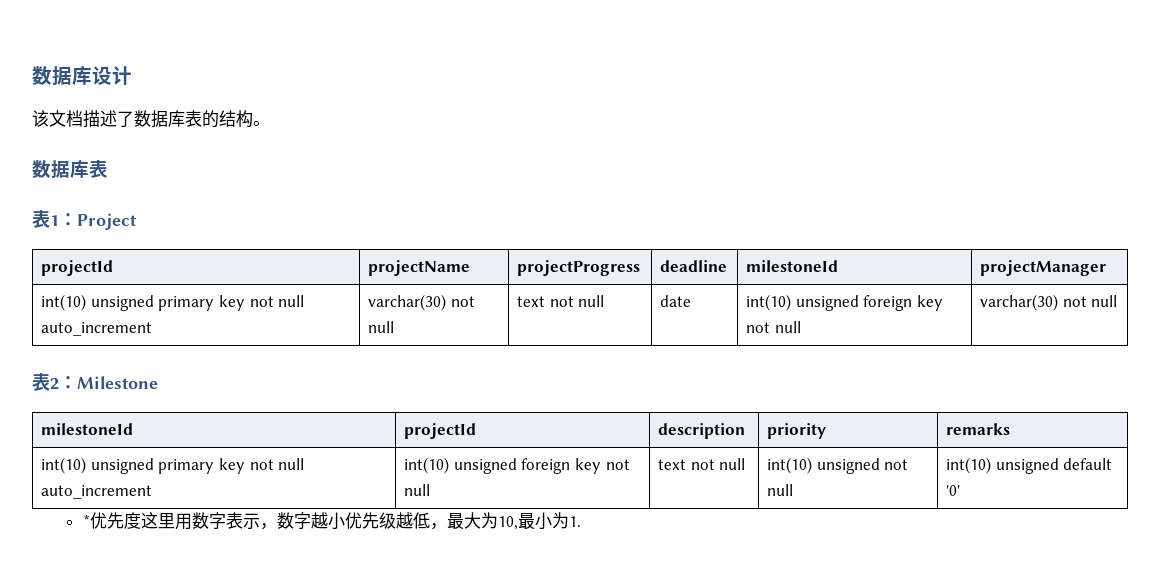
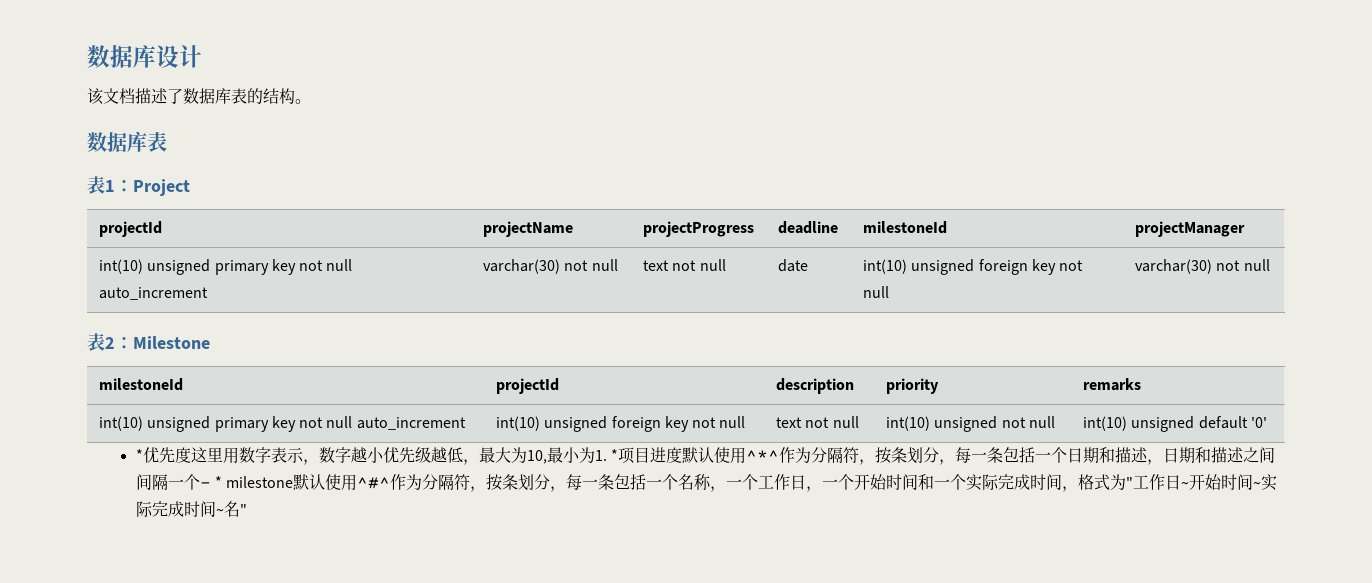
(581, 521) none -> [610,447,1275,465] [135,474,1278,492] [135,501,247,517] *项目进度默认使用^*^作为分隔符，按条划分，每一条包括一个日期和描述，日期和描述之间间隔一个- * milestone默认使用^#^作为分隔符，按条划分，每一条包括一个名称，一个工作日，一个开始时间和一个实际完成时间，格式为"工作日~开始时间~实际完成时间~名"

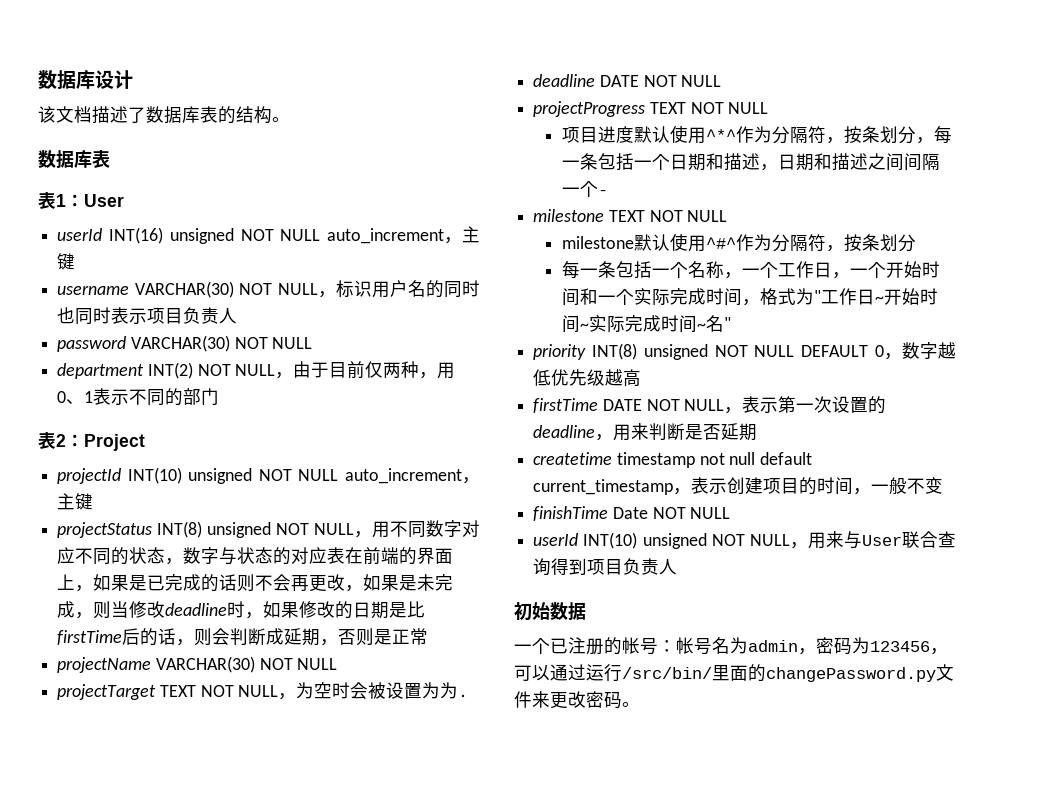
[133,179,190,196] [98,221,162,237] [482,221,573,237] [642,221,754,237] [777,221,838,234] [862,221,947,234] [1134,221,1245,237] [98,259,353,275] [98,287,208,300] [482,259,618,274] [642,259,726,271] [777,259,808,272] [862,259,1084,275] [862,286,889,298] [1134,259,1270,274] Project // projectId | projectName | projectProgress | deadline | milestoneId | projectManager // int(10) unsigned primary key not null auto_increment | varchar(30) not null | text not null | date | int(10) unsigned foreign key not null | varchar(30) not null -> [84,194,124,207] [57,226,480,244] [57,253,76,270] [57,280,480,298] [57,307,238,325] [57,335,313,352] [57,361,456,379] [57,388,220,406] User // userId INT(16) unsigned NOT NULL auto_increment，主键 // username VARCHAR(30) NOT NULL，标识用户名的同时也同时表示项目负责人 // password VARCHAR(30) NOT NULL // department INT(2) NOT NULL，由于目前仅两种，用0、1表示不同的部门
[133,336,210,349] [98,378,183,391] [495,378,559,394] [775,378,854,394] [885,378,939,394] [1082,378,1141,391] [98,416,466,432] [495,416,746,432] [775,416,859,428] [885,416,1055,432] [1082,416,1267,432] [135,447,618,465] Milestone // milestoneId | projectId | description | priority | remarks // int(10) unsigned primary key not null auto_increment | int(10) unsigned foreign key not null | text not null | int(10) unsigned not null | int(10) unsigned default '0' // *优先度这里用数字表示，数字越小优先级越低，最大为10,最小为1. * -> [84,434,145,451] [57,467,481,484] [57,493,94,510] [57,520,480,538] [57,547,454,565] [57,574,454,592] [57,601,426,619] [57,628,429,646] [57,656,338,673] [57,682,469,700] [533,74,722,87] [533,101,769,117] Project // projectId INT(10) unsigned NOT NULL auto_increment，主键 // projectStatus INT(8) unsigned NOT NULL，用不同数字对应不同的状态，数字与状态的对应表在前端的界面上，如果是已完成的话则不会再更改，如果是未完成，则当修改deadline时，如果修改的日期是比firstTime后的话，则会判断成延期，否则是正常 // projectName VARCHAR(30) NOT NULL // projectTarget TEXT NOT NULL，为空时会被设置为为. // deadline DATE NOT NULL // projectProgress TEXT NOT NULL //
[214,476,222,488] * -> [533,209,728,222] // milestone TEXT NOT NULL //
[550,486,567,492] ， -> (917, 243) //
(247, 509) none -> [533,342,956,360] [533,369,642,387] [533,396,887,414] [533,423,758,441] [533,452,813,468] [533,477,944,495] [533,506,731,521] [533,531,956,549] [533,558,678,576] [514,602,586,621] [514,637,948,655] [514,664,954,682] [514,691,640,709] // priority INT(8) unsigned NOT NULL DEFAULT 0，数字越低优先级越高 // firstTime DATE NOT NULL，表示第一次设置的deadline，用来判断是否延期 // createtime timestamp not null default current_timestamp，表示创建项目的时间，一般不变 // finishTime Date NOT NULL // userId INT(10) unsigned NOT NULL，用来与User联合查询得到项目负责人 // 初始数据 // 一个已注册的帐号：帐号名为admin，密码为123456，可以通过运行/src/bin/里面的changePassword.py文件来更改密码。

